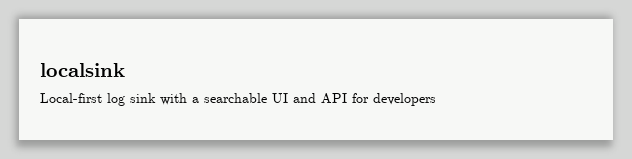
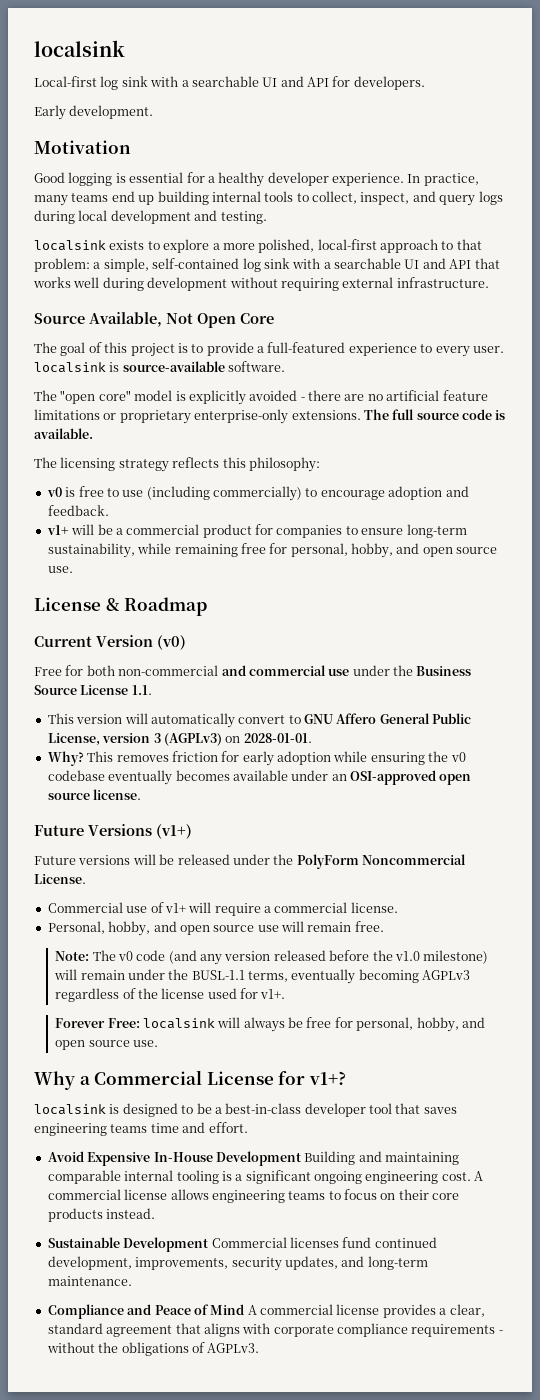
[373,93,436,106] developers -> [353,76,425,90] [34,105,154,120] [34,140,131,154] [34,172,479,187] [34,191,503,206] [34,210,267,224] [34,239,482,253] [34,258,500,272] [33,277,489,291] [34,312,274,328] [34,342,504,357] [34,361,286,373] [34,390,488,405] [34,409,506,424] [34,428,93,439] [34,457,320,472] [46,486,469,501] [47,505,109,516] [46,524,467,538] [47,543,498,558] [47,566,73,573] [34,597,208,616] [34,635,186,650] [34,665,472,676] [34,685,152,695] [47,713,472,728] [47,733,312,746] [47,751,466,766] [47,770,472,785] [47,789,142,800] [34,824,192,839] [34,854,466,869] [34,874,86,884] [47,902,398,916] [47,921,384,936] [55,950,489,965] [54,969,471,984] [55,988,286,1002] [55,1017,485,1032] [55,1040,158,1050] [34,1070,346,1090] [34,1103,457,1117] [34,1122,248,1136] [47,1151,459,1166] [47,1170,484,1184] [47,1189,460,1203] [47,1208,156,1222] [47,1237,437,1252] [47,1256,428,1271] [47,1276,132,1286] [47,1304,485,1319] [47,1323,503,1337] [46,1342,260,1356] developers. // Early development. // Motivation // Good logging is essential for a healthy developer experience. In practice, many teams end up building internal tools to collect, inspect, and query logs during local development and testing. // localsink exists to explore a more polished, local-first approach to that problem: a simple, self-contained log sink with a searchable UI and API that works well during development without requiring external infrastructure. // Source Available, Not Open Core // The goal of this project is to provide a full-featured experience to every user. localsink is source-available software. // The "open core" model is explicitly avoided - there are no artificial feature limitations or proprietary enterprise-only extensions. The full source code is available. // The licensing strategy reflects this philosophy: // v0 is free to use (including commercially) to encourage adoption and feedback. // v1+ will be a commercial product for companies to ensure long-term sustainability, while remaining free for personal, hobby, and open source use. // License & Roadmap // Current Version (v0) // Free for both non-commercial and commercial use under the Business Source License 1.1. // This version will automatically convert to GNU Affero General Public License, version 3 (AGPLv3) on 2028-01-01. // Why? This removes friction for early adoption while ensuring the v0 codebase eventually becomes available under an OSI-approved open source license. // Future Versions (v1+) // Future versions will be released under the PolyForm Noncommercial License. // Commercial use of v1+ will require a commercial license. // Personal, hobby, and open source use will remain free. // Note: The v0 code (and any version released before the v1.0 milestone) will remain under the BUSL-1.1 terms, eventually becoming AGPLv3 regardless of the license used for v1+. // Forever Free: localsink will always be free for personal, hobby, and open source use. // Why a Commercial License for v1+? // localsink is designed to be a best-in-class developer tool that saves engineering teams time and effort. // Avoid Expensive In-House Development Building and maintaining comparable internal tooling is a significant ongoing engineering cost. A commercial license allows engineering teams to focus on their core products instead. // Sustainable Development Commercial licenses fund continued development, improvements, security updates, and long-term maintenance. // Compliance and Peace of Mind A commercial license provides a clear, standard agreement that aligns with corporate compliance requirements - without the obligations of AGPLv3.

